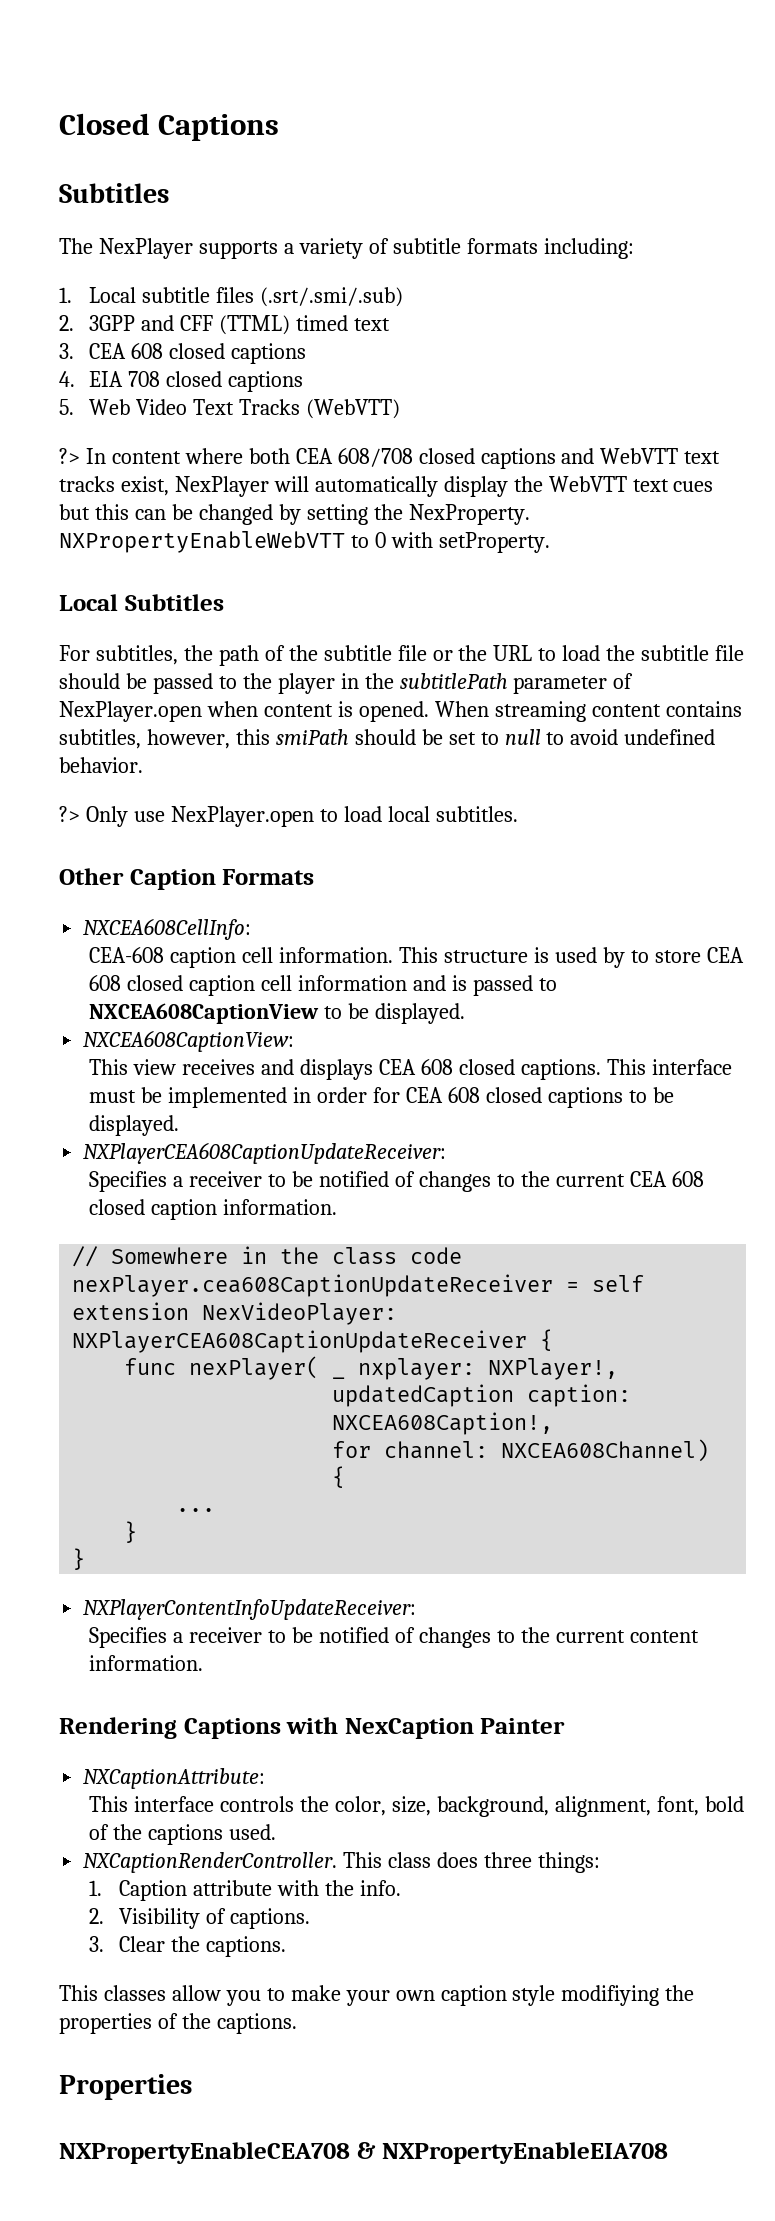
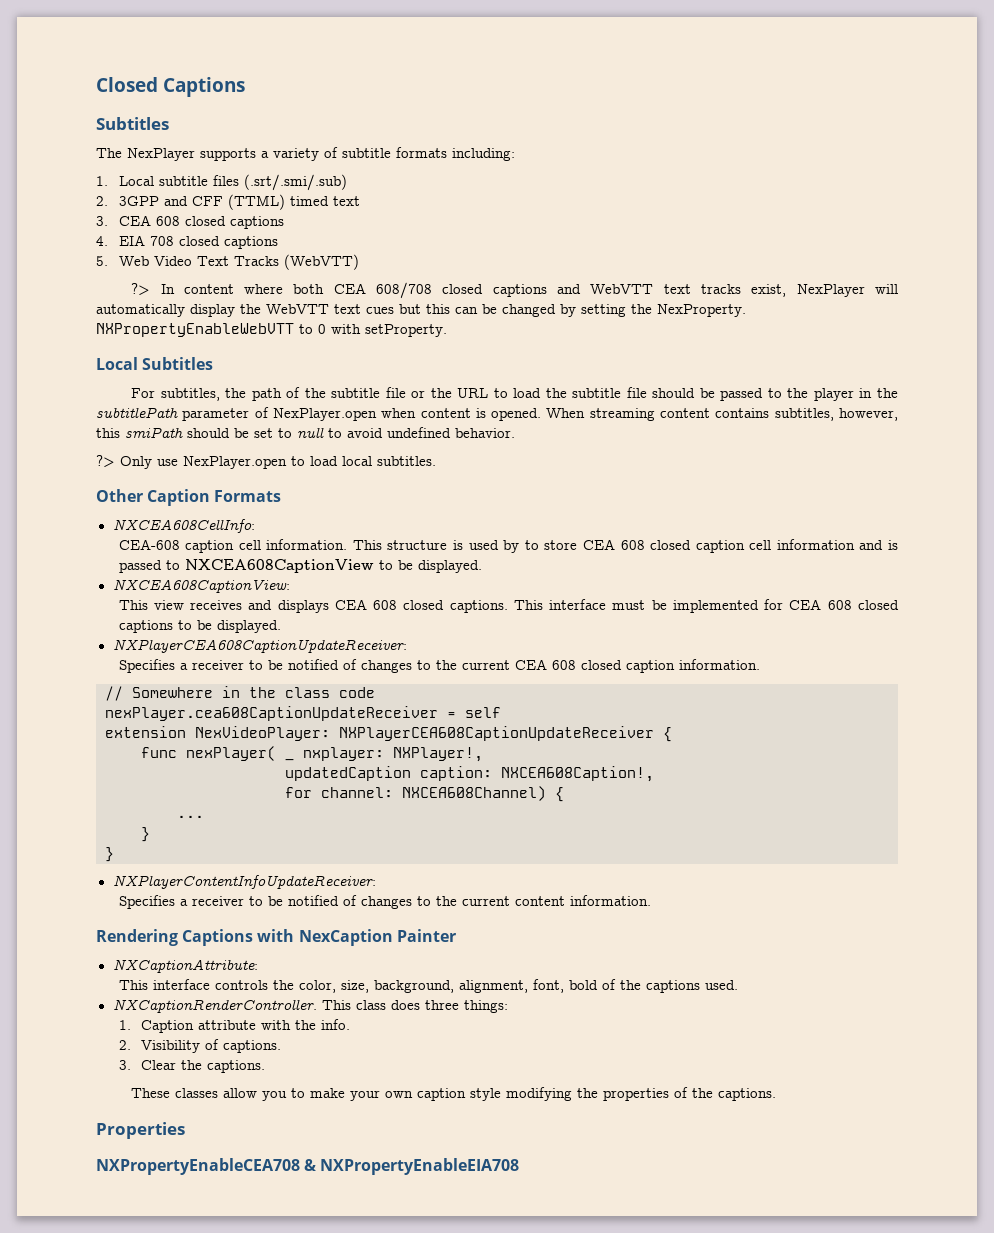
[293,1087,367,1103] in order -> (759, 606) none
[59,1985,98,2001] This -> [131,1088,171,1098] These
[561,1985,660,2006] modifiying -> [506,1087,573,1101] modifying

